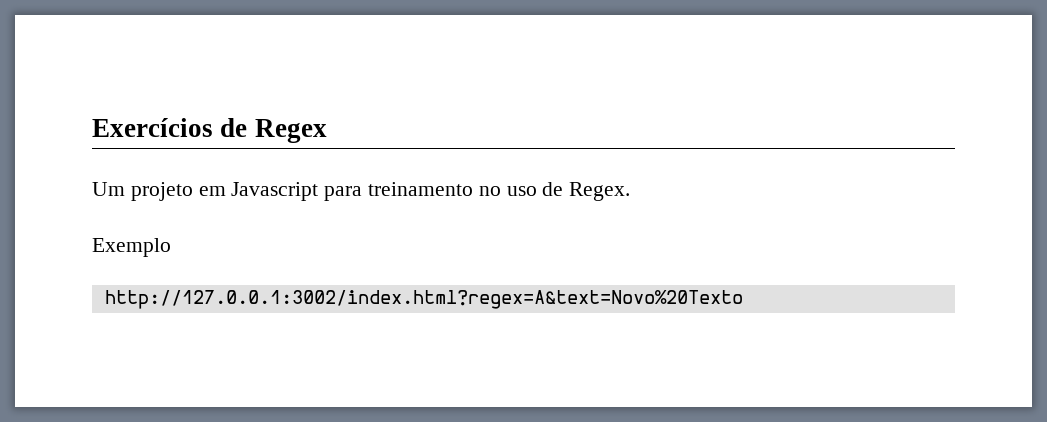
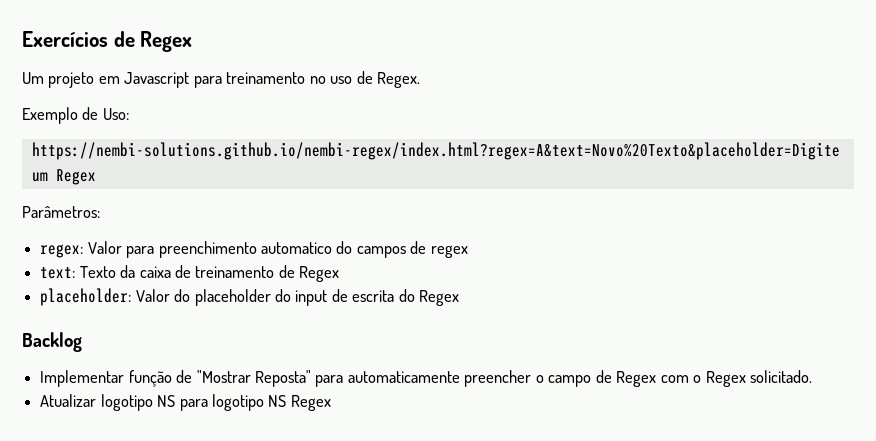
[104,290,743,309] // http://127.0.0.1:3002/index.html?regex=A&text=Novo%20Texto -> [82,107,129,120] [31,142,840,160] [31,169,96,185] [22,206,100,218] [40,241,468,258] [40,265,340,282] [40,288,460,306] [22,332,82,352] [40,370,812,387] [40,394,331,411] de Uso: // https://nembi-solutions.github.io/nembi-regex/index.html?regex=A&text=Novo%20Texto&placeholder=Digite um Regex // Parâmetros: // regex: Valor para preenchimento automatico do campos de regex // text: Texto da caixa de treinamento de Regex // placeholder: Valor do placeholder do input de escrita do Regex // Backlog // Implementar função de "Mostrar Reposta" para automaticamente preencher o campo de Regex com o Regex solicitado. // Atualizar logotipo NS para logotipo NS Regex

